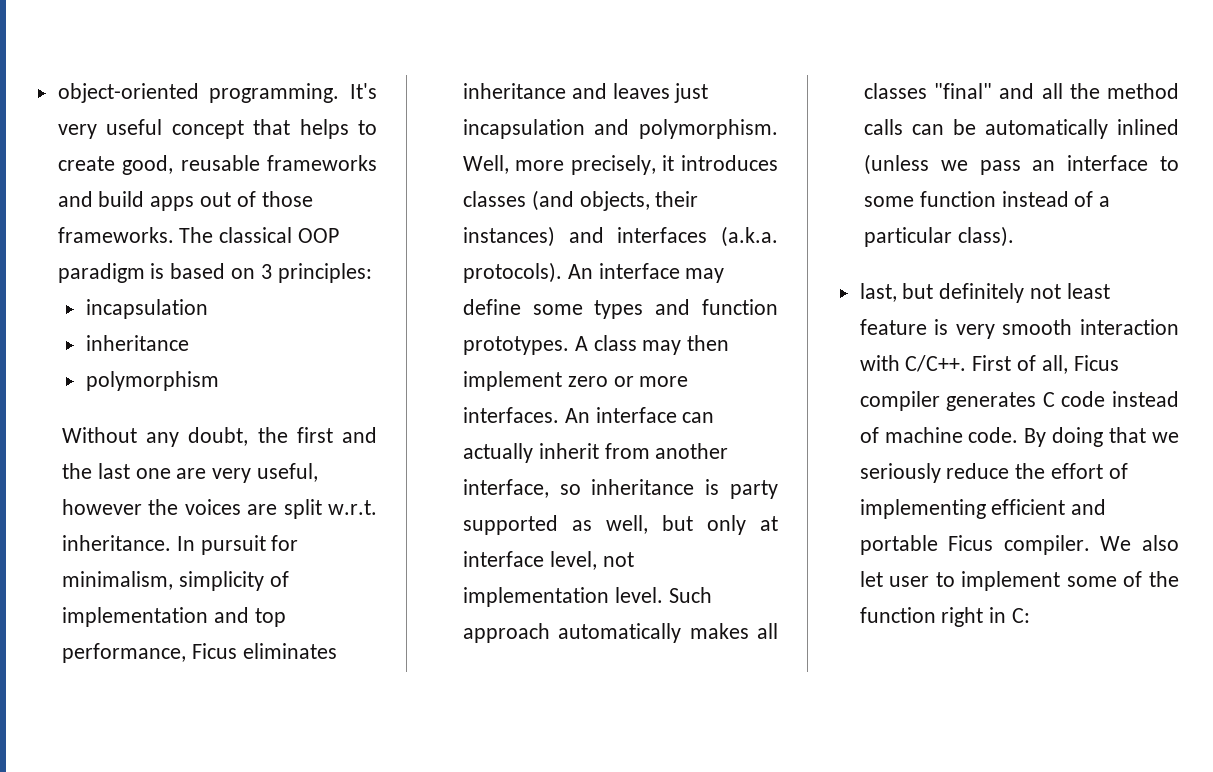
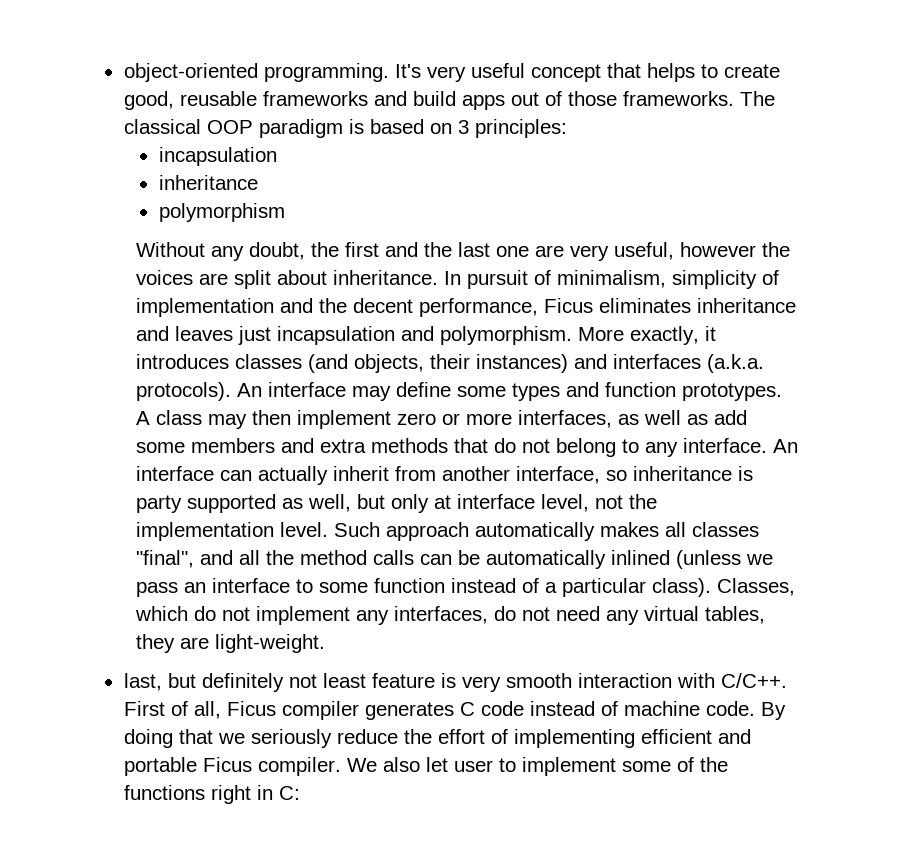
[328,500,378,515] w.r.t. -> [276,270,327,285] about
[271,535,299,551] for -> [533,270,551,285] of
[254,608,286,627] top -> [318,298,413,313] the decent
[462,155,656,175] Well, more precisely, -> [577,326,699,345] More exactly,
[462,407,559,423] interfaces. -> [517,410,747,428] [135,438,767,457] interfaces, as well as add some members and extra methods that do not belong to any interface.
(634, 559) none -> [628,494,657,509] the
[934,83,993,99] "final" -> [135,550,194,568] "final",
(1014, 236) none -> [716,578,795,596] [134,606,765,625] [135,634,325,653] Classes, which do not implement any interfaces, do not need any virtual tables, they are light-weight.
[859,607,936,623] function -> [123,785,205,800] functions

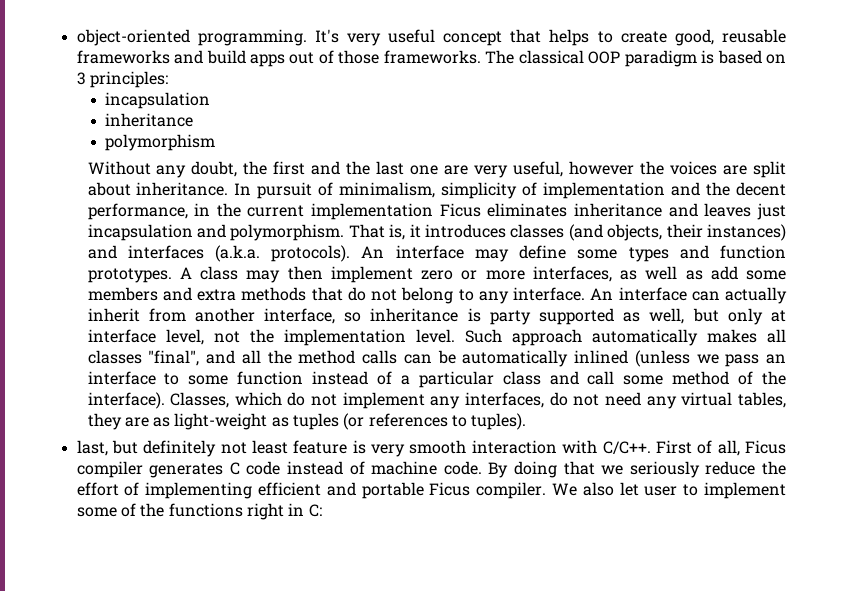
(538, 307) none -> [194,203,434,220] in the current implementation
[577,326,699,345] More exactly, -> [348,224,406,240] That is,
[651,578,711,597] class). -> [502,371,787,385] [87,392,165,409] class and call some method of the interface).
[214,634,325,653] light-weight. -> [153,413,527,430] as light-weight as tuples (or references to tuples).

